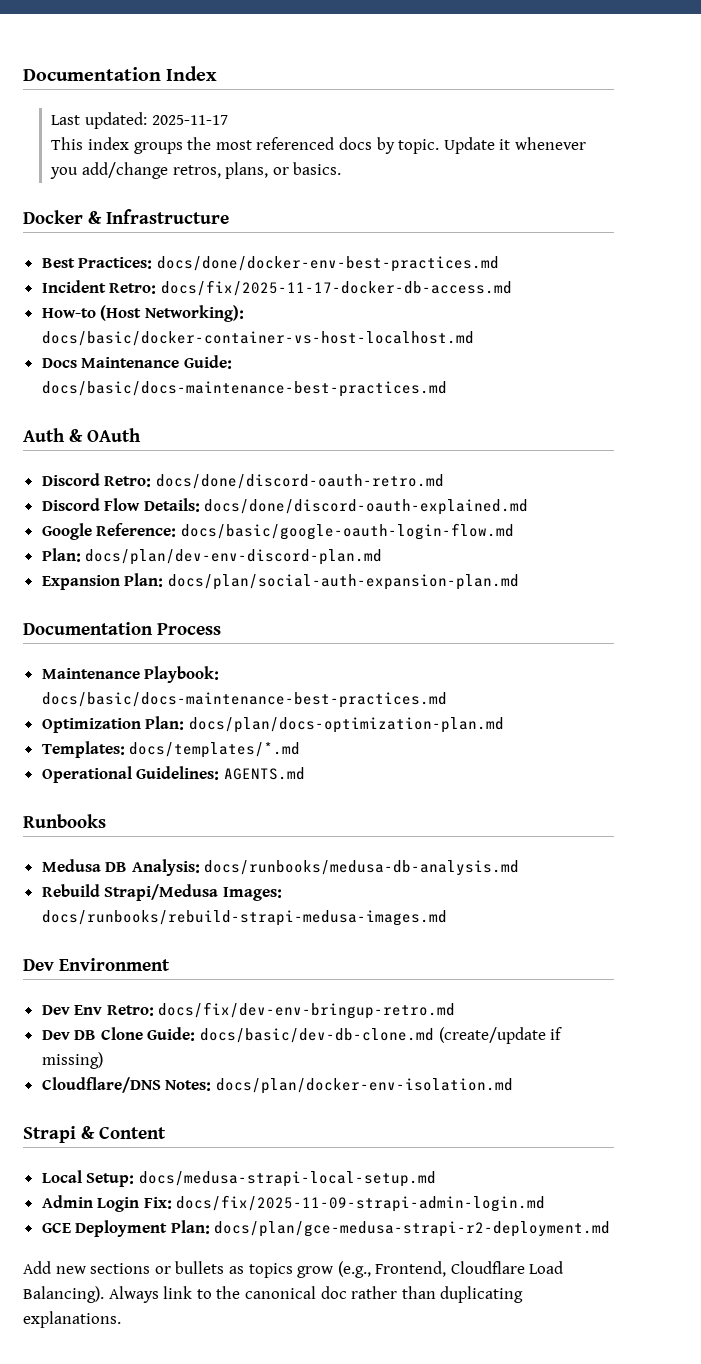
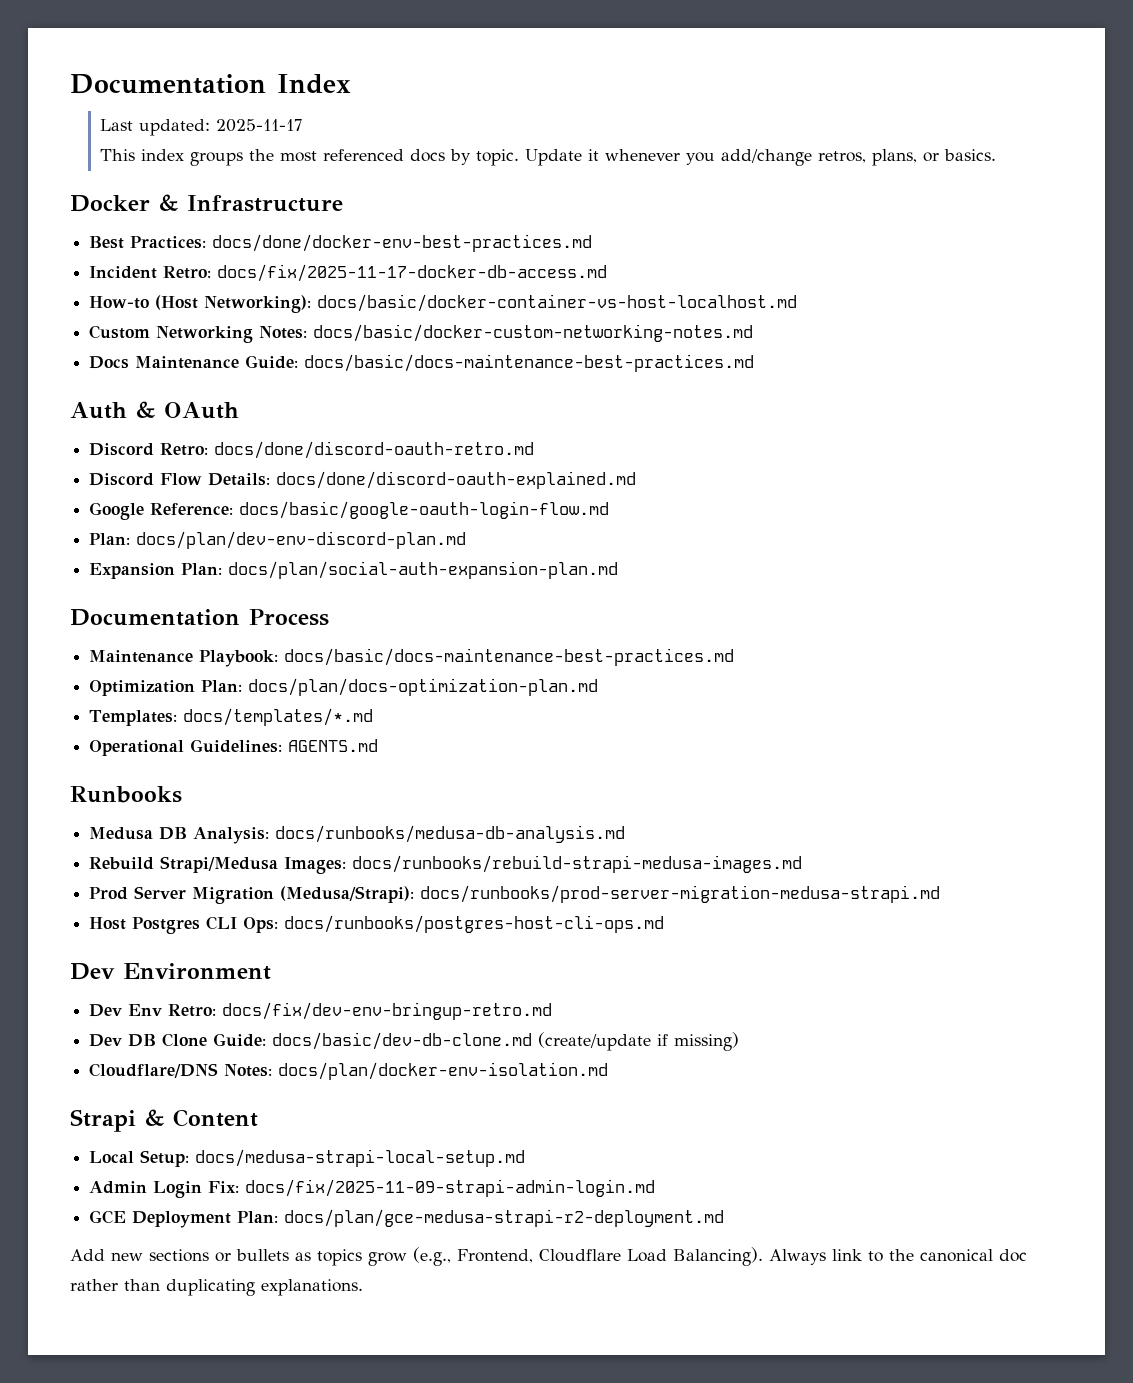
(474, 338) none -> [89,324,754,343] // Custom Networking Notes: docs/basic/docker-custom-networking-notes.md
(447, 918) none -> [89,885,941,904] [89,915,665,934] // Prod Server Migration (Medusa/Strapi): docs/runbooks/prod-server-migration-medusa-strapi.md // Host Postgres CLI Ops: docs/runbooks/postgres-host-cli-ops.md

